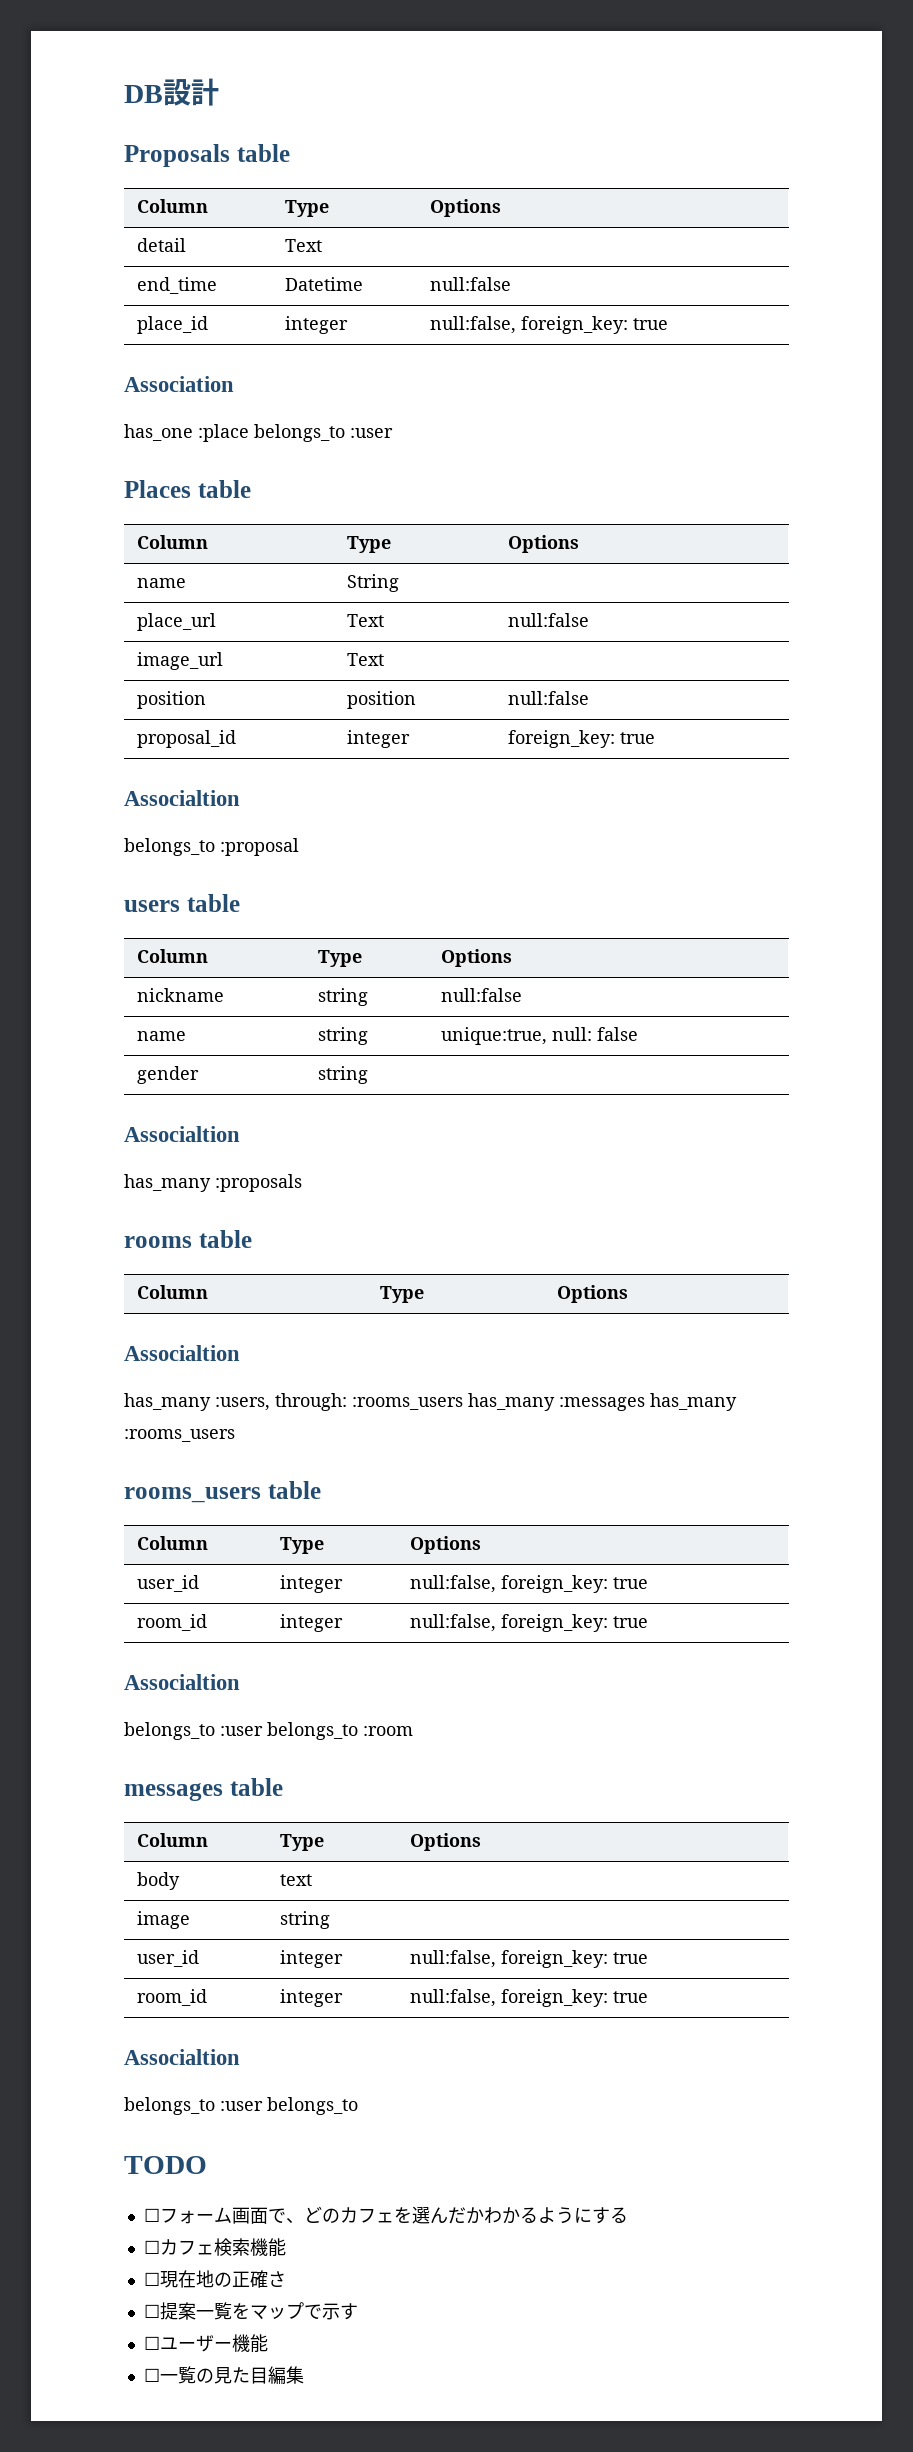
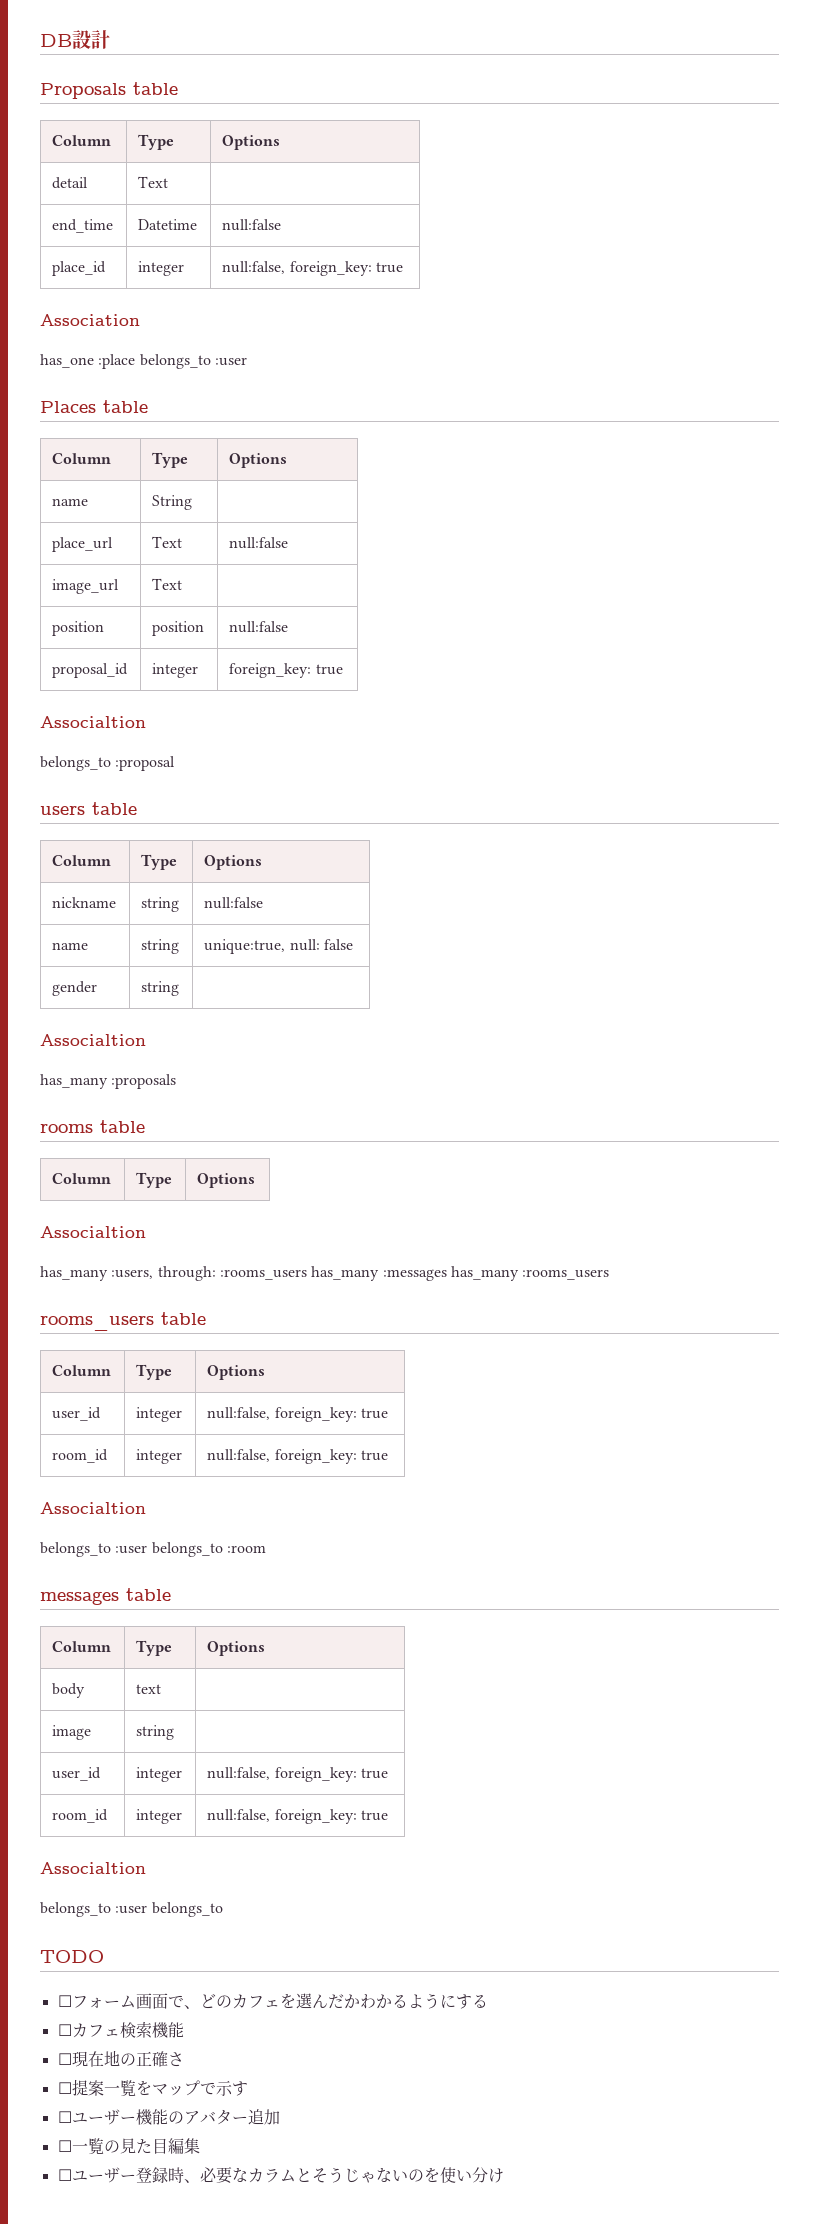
(268, 2343) none -> [167,2109,280,2125] のアバター追加
(304, 2375) none -> [57,2167,504,2184] // ☐ユーザー登録時、必要なカラムとそうじゃないのを使い分け

